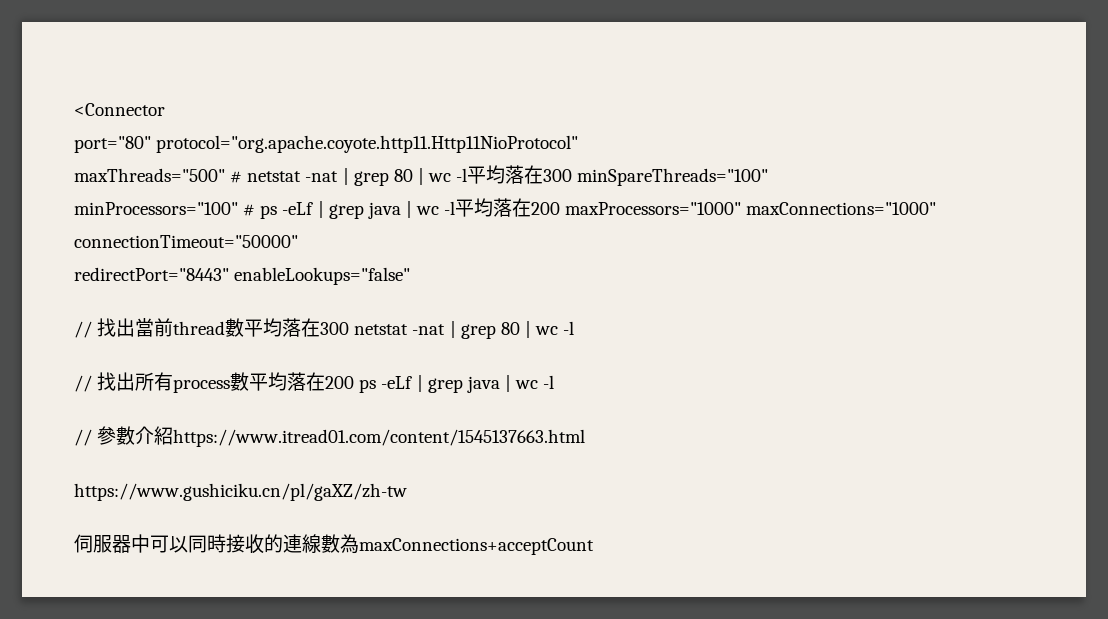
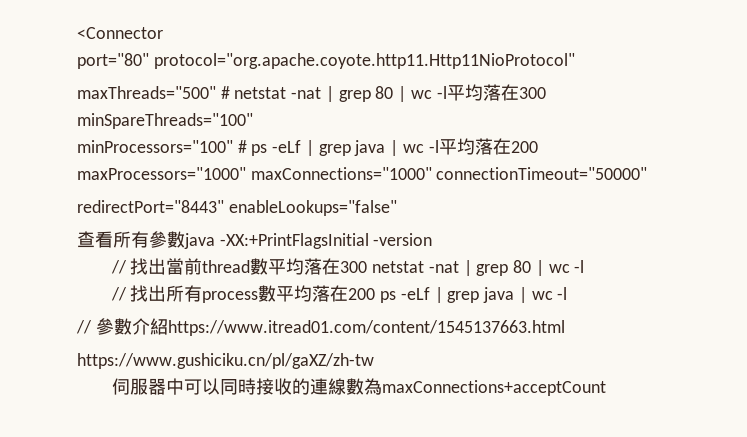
(411, 276) none -> [77,231,433,249] // 查看所有參數java -XX:+PrintFlagsInitial -version

